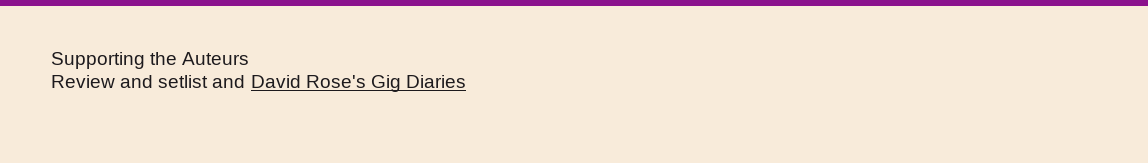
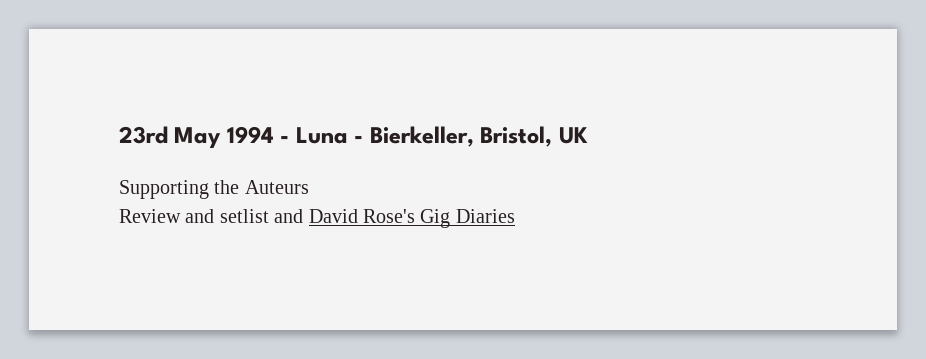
(51, 60) none -> [119,126,588,148] 23rd May 1994 - Luna - Bierkeller, Bristol, UK //

